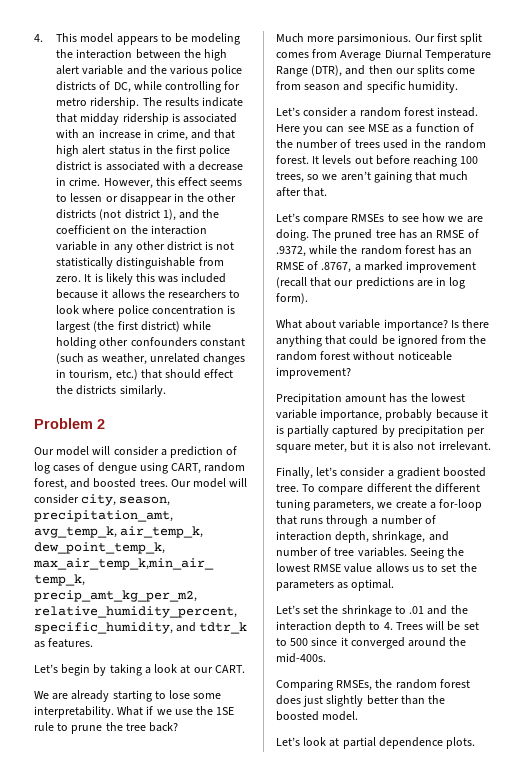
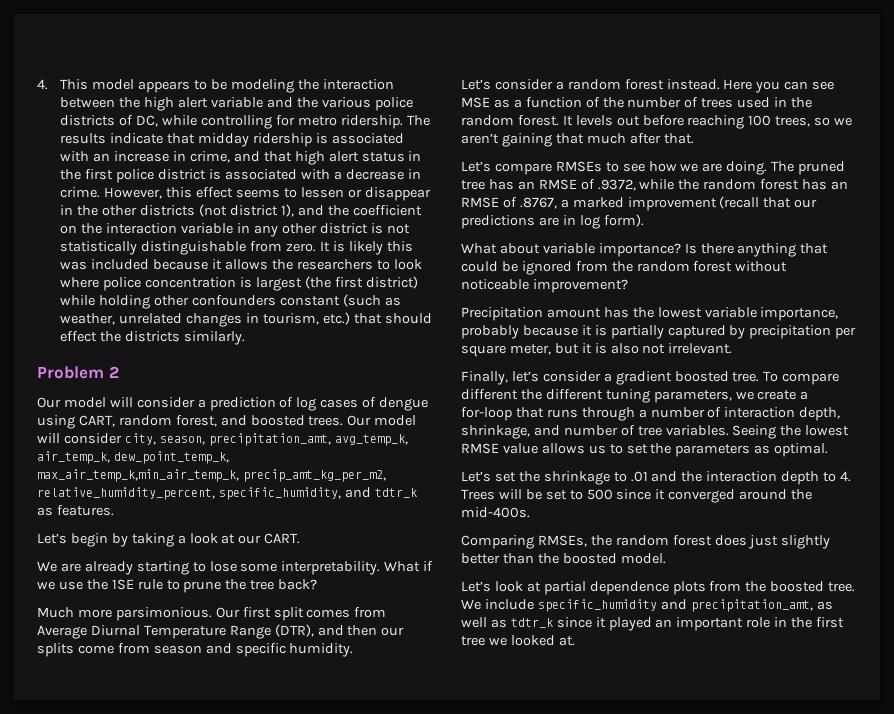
[446,737,476,749] plots. -> [672,581,856,595] [461,599,833,612] [461,617,845,631] [461,635,575,646] plots from the boosted tree. We include specific_humidity and precipitation_amt, as well as tdtr_k since it played an important role in the first tree we looked at.

